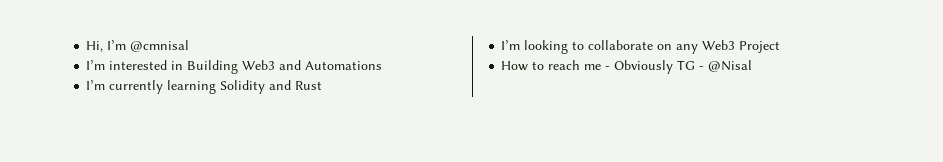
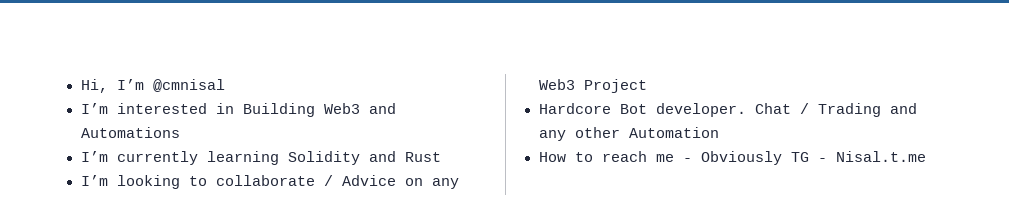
(654, 45) none -> [323,175,396,186] / Advice
(781, 47) none -> [538,103,917,117] [538,127,719,141] // Hardcore Bot developer. Chat / Trading and any other Automation
[708,60,753,72] @Nisal -> [835,151,926,162] Nisal.t.me

